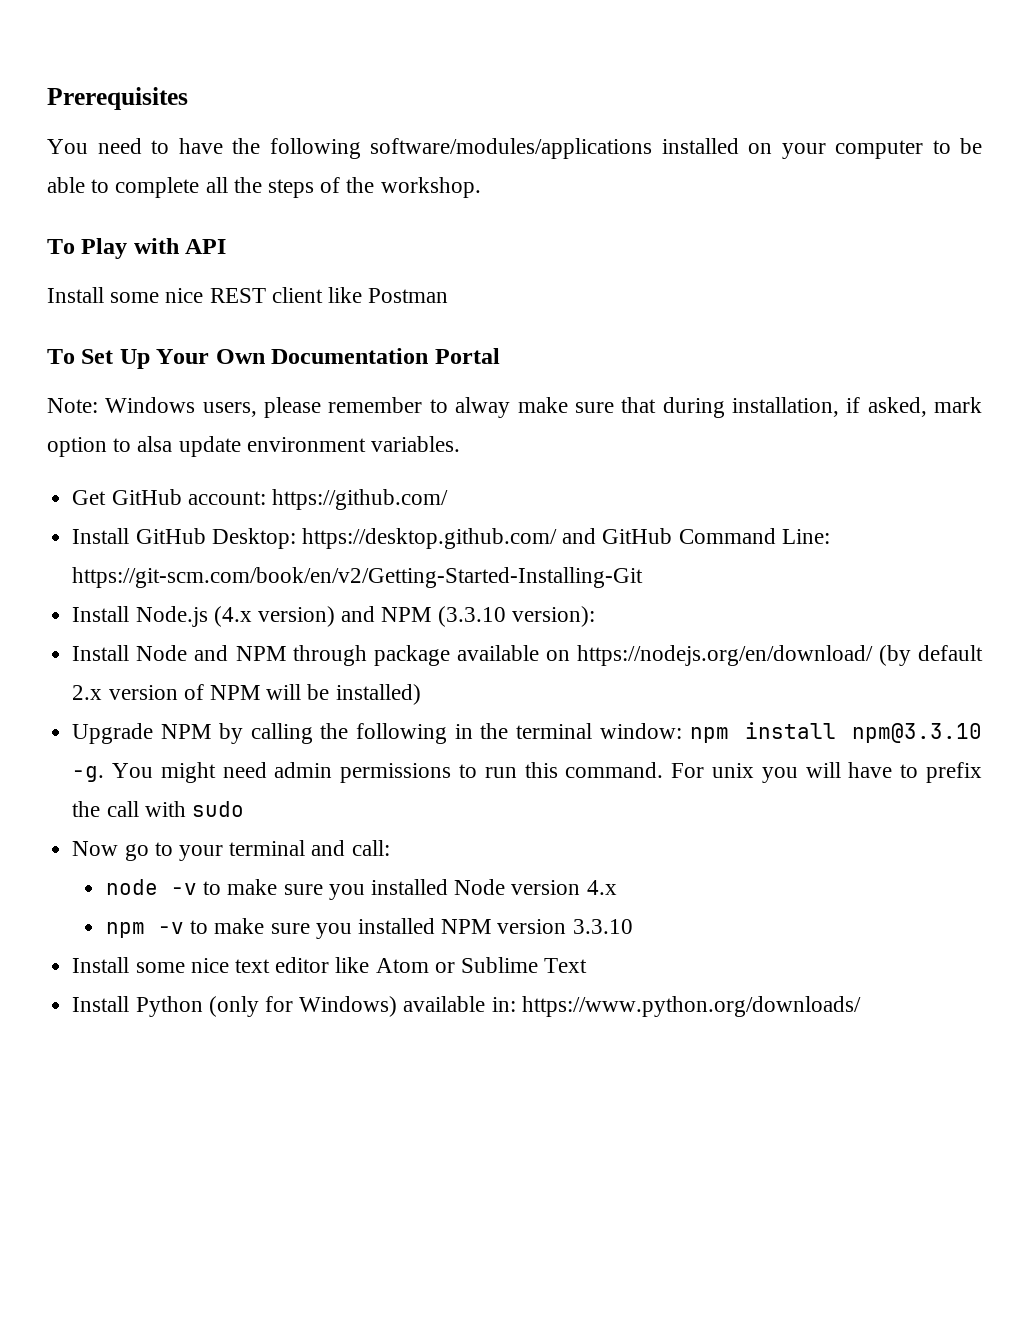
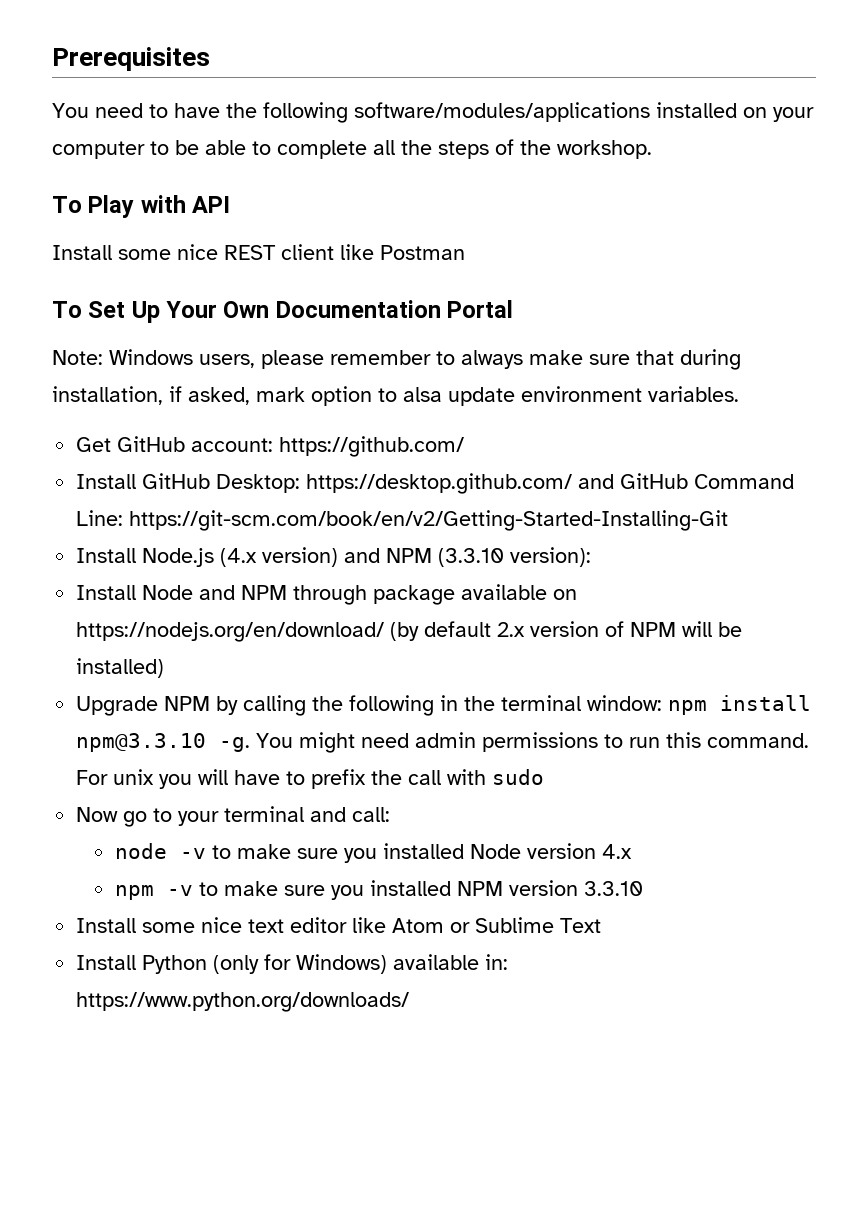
[455,397,511,418] alway -> [461,350,523,369] always

